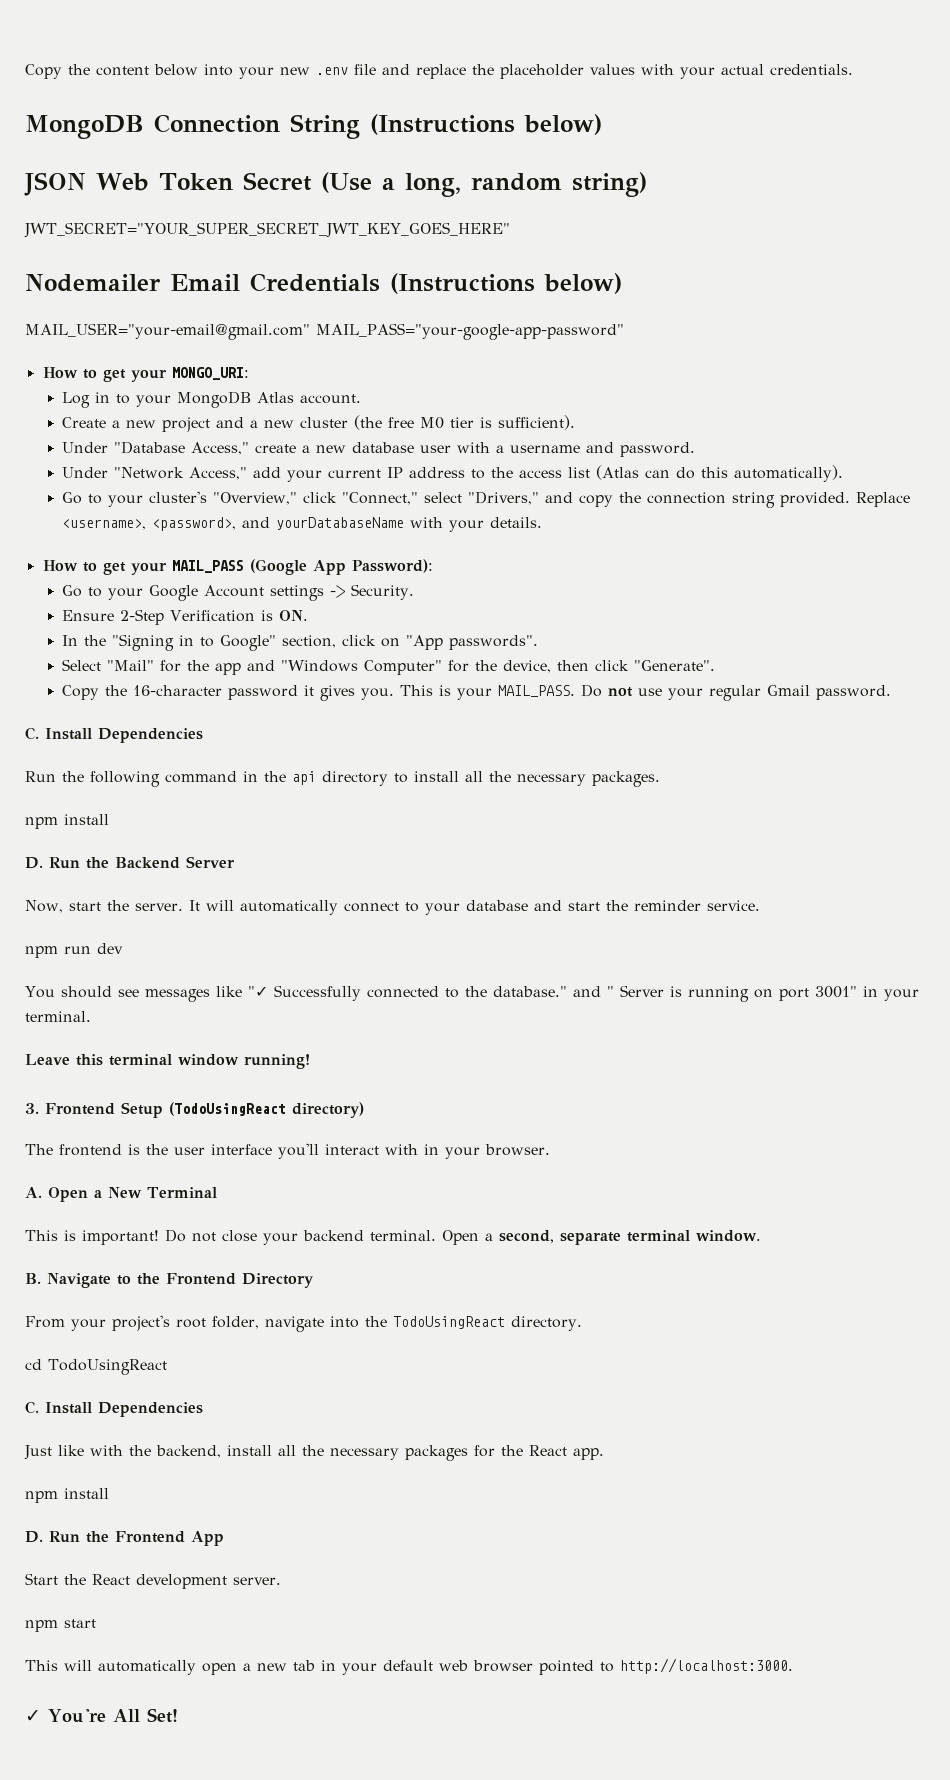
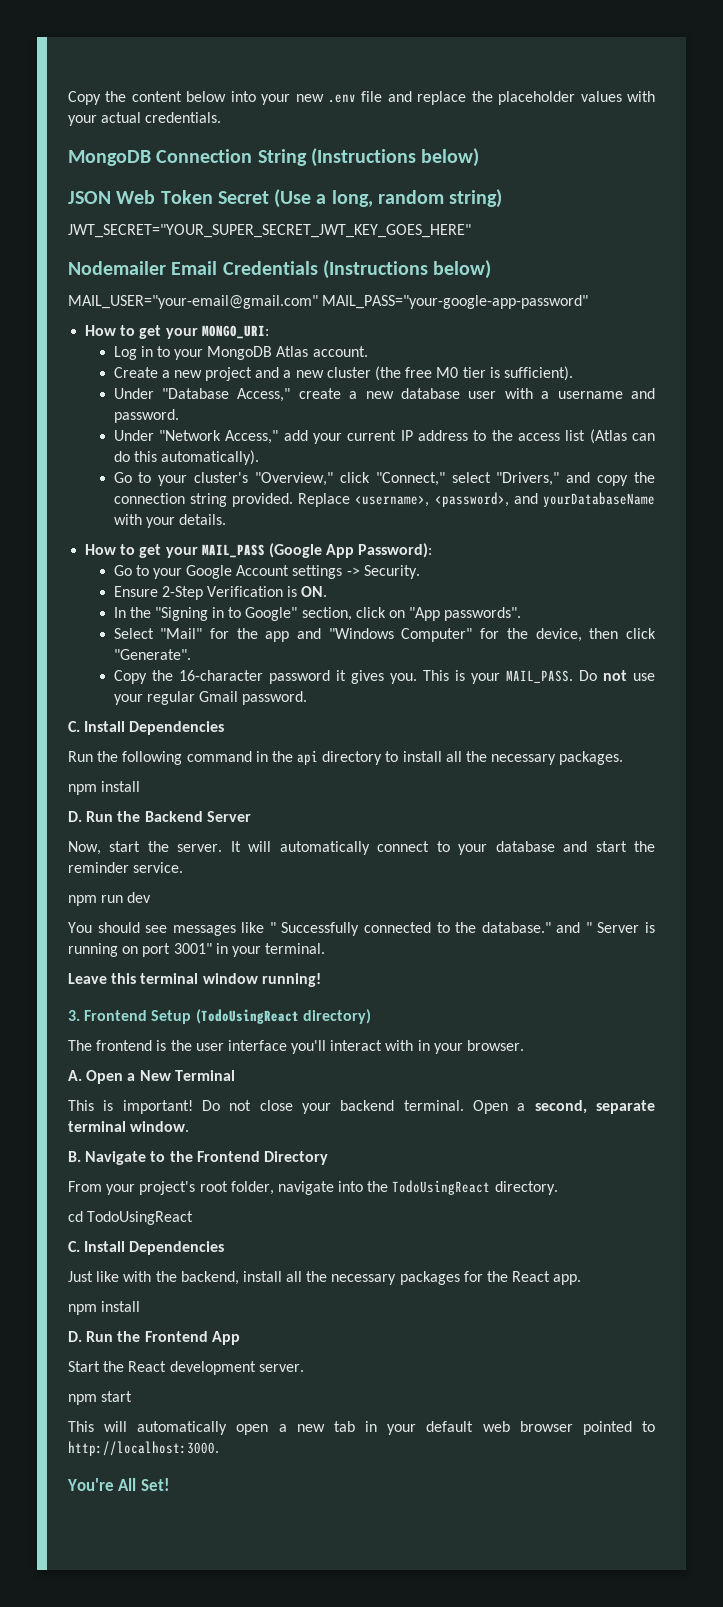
[247,986,268,997] "✓ -> [269,922,276,933] "
[25,1710,41,1722] ✓ -> (219, 1448) none

